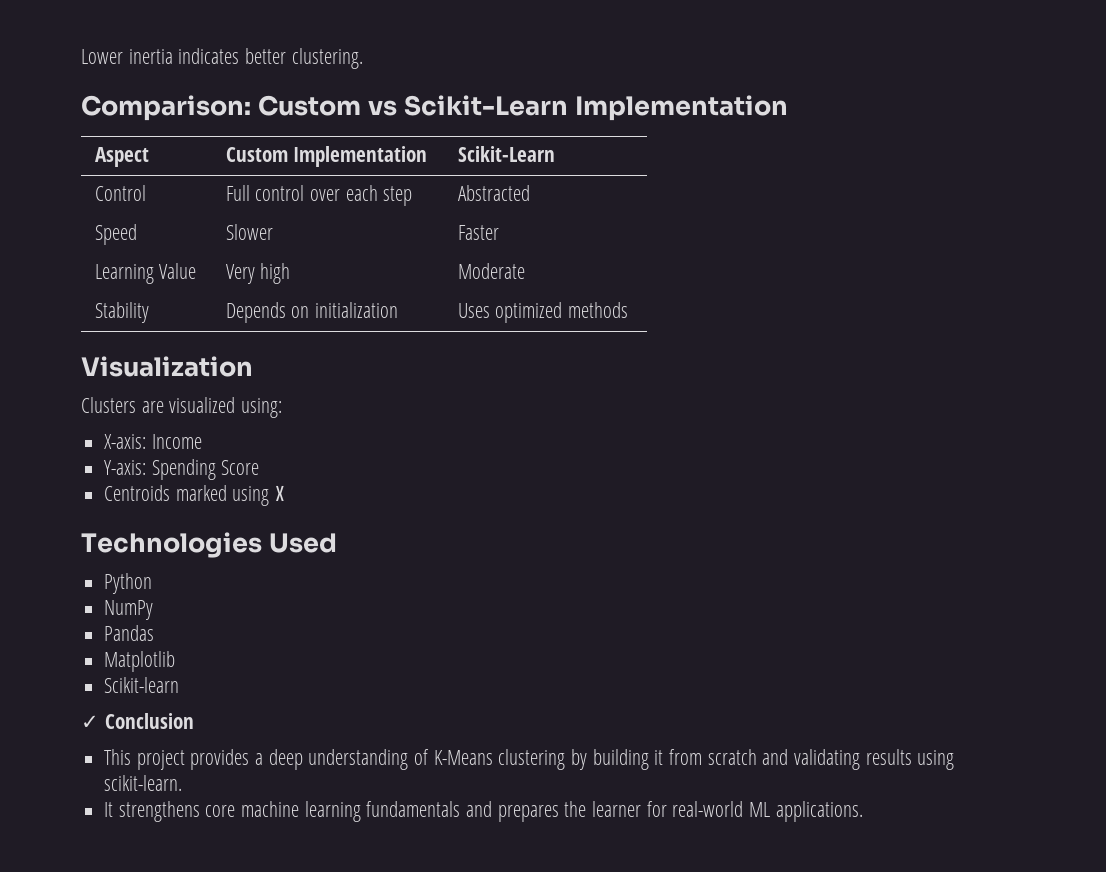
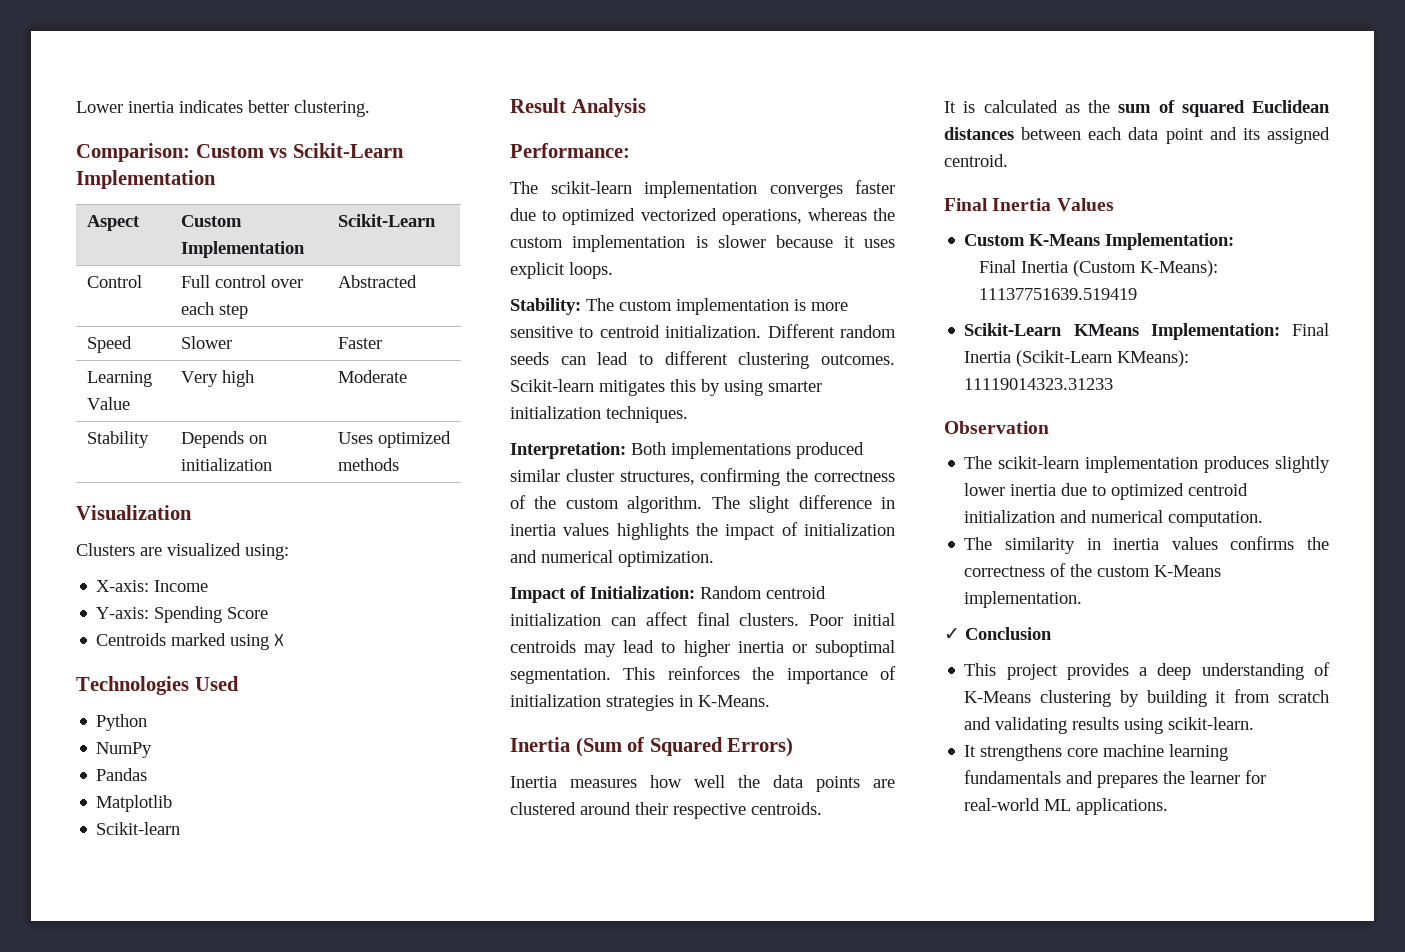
(180, 685) none -> [510,98,646,117] [510,143,630,158] [510,180,895,198] [510,208,895,225] [510,235,895,252] [510,262,613,279] [510,298,848,315] [510,324,896,338] [510,351,895,369] [510,379,822,396] [510,406,688,423] [510,442,864,459] [510,468,895,486] [510,495,895,513] [510,522,895,540] [510,550,714,567] [510,586,826,603] [510,612,895,626] [510,640,895,657] [510,666,896,684] [510,694,770,711] [510,737,794,757] [510,775,895,792] [510,802,822,819] [944,100,1330,117] [944,127,1330,144] [944,154,1008,167] [944,198,1114,211] [964,233,1235,250] [979,260,1219,277] [979,288,1138,300] [964,323,1329,340] [964,350,1190,367] [964,378,1114,390] [944,421,1049,434] [964,456,1330,473] [964,483,1249,500] [964,510,1264,527] [964,536,1329,554] [964,563,1222,577] [964,591,1083,608] // Result Analysis // Performance: // The scikit-learn implementation converges faster due to optimized vectorized operations, whereas the custom implementation is slower because it uses explicit loops. // Stability: The custom implementation is more sensitive to centroid initialization. Different random seeds can lead to different clustering outcomes. Scikit-learn mitigates this by using smarter initialization techniques. // Interpretation: Both implementations produced similar cluster structures, confirming the correctness of the custom algorithm. The slight difference in inertia values highlights the impact of initialization and numerical optimization. // Impact of Initialization: Random centroid initialization can affect final clusters. Poor initial centroids may lead to higher inertia or suboptimal segmentation. This reinforces the importance of initialization strategies in K-Means. // Inertia (Sum of Squared Errors) // Inertia measures how well the data points are clustered around their respective centroids. // It is calculated as the sum of squared Euclidean distances between each data point and its assigned centroid. // Final Inertia Values // Custom K-Means Implementation: // Final Inertia (Custom K-Means): 11137751639.519419 // Scikit-Learn KMeans Implementation: Final Inertia (Scikit-Learn KMeans): 11119014323.31233 // Observation // The scikit-learn implementation produces slightly lower inertia due to optimized centroid initialization and numerical computation. // The similarity in inertia values confirms the correctness of the custom K-Means implementation.

